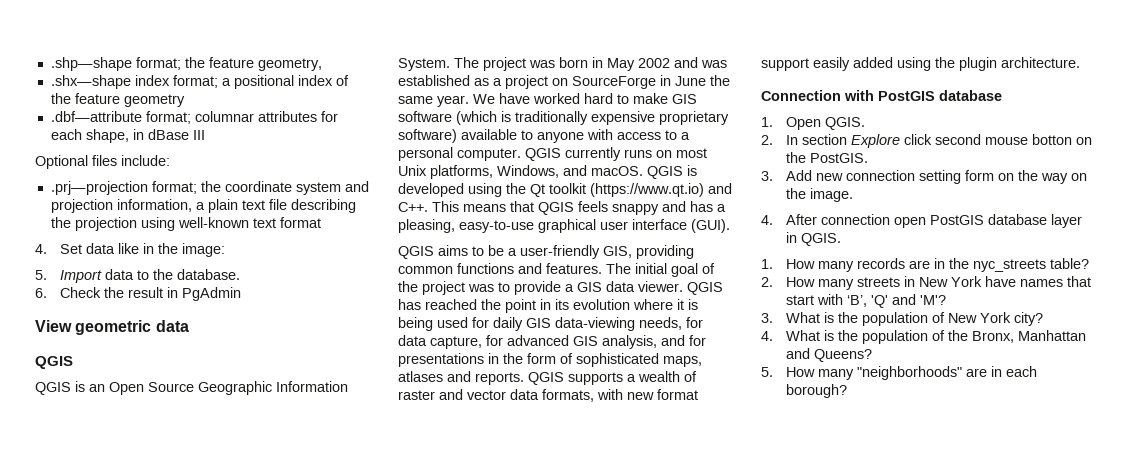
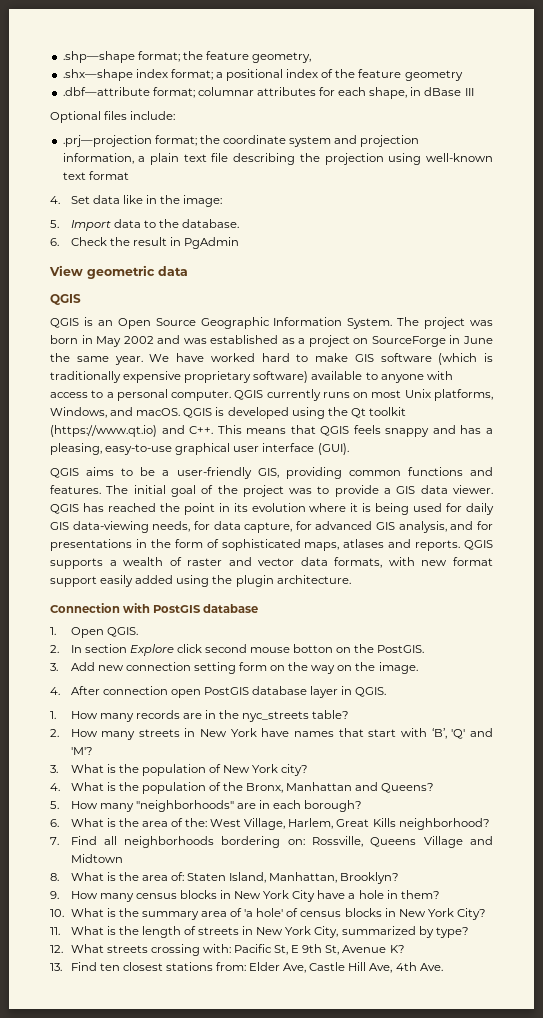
(848, 391) none -> [50,818,490,830] [50,836,493,848] [70,854,123,863] [50,872,400,884] [50,890,440,902] [50,908,486,920] [50,926,469,938] [50,944,405,956] [50,962,443,973] // 6. What is the area of the: West Village, Harlem, Great Kills neighborhood? // 7. Find all neighborhoods bordering on: Rossville, Queens Village and Midtown // 8. What is the area of: Staten Island, Manhattan, Brooklyn? // 9. How many census blocks in New York City have a hole in them? // 10. What is the summary area of 'a hole' of census blocks in New York City? // 11. What is the length of streets in New York City, summarized by type? // 12. What streets crossing with: Pacific St, E 9th St, Avenue K? // 13. Find ten closest stations from: Elder Ave, Castle Hill Ave, 4th Ave.

